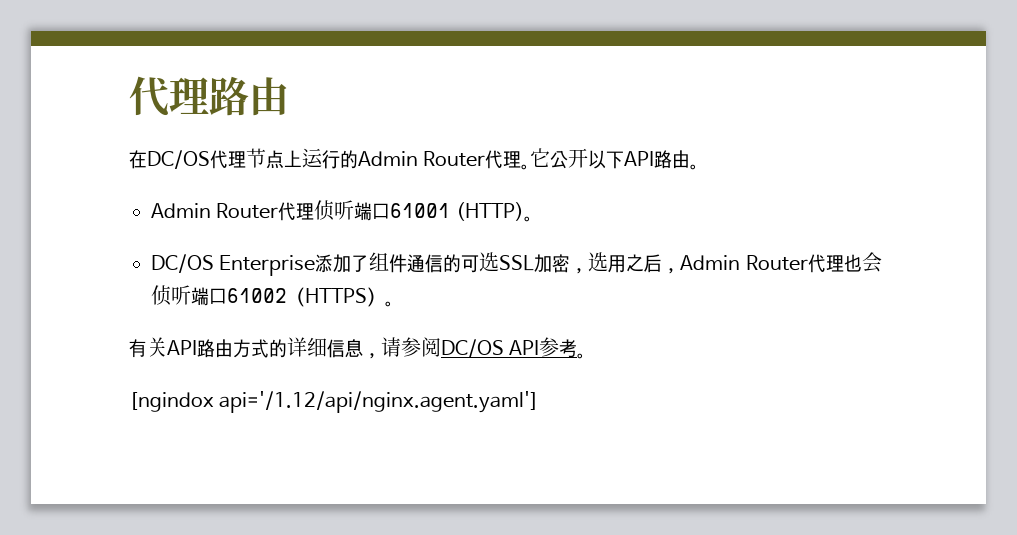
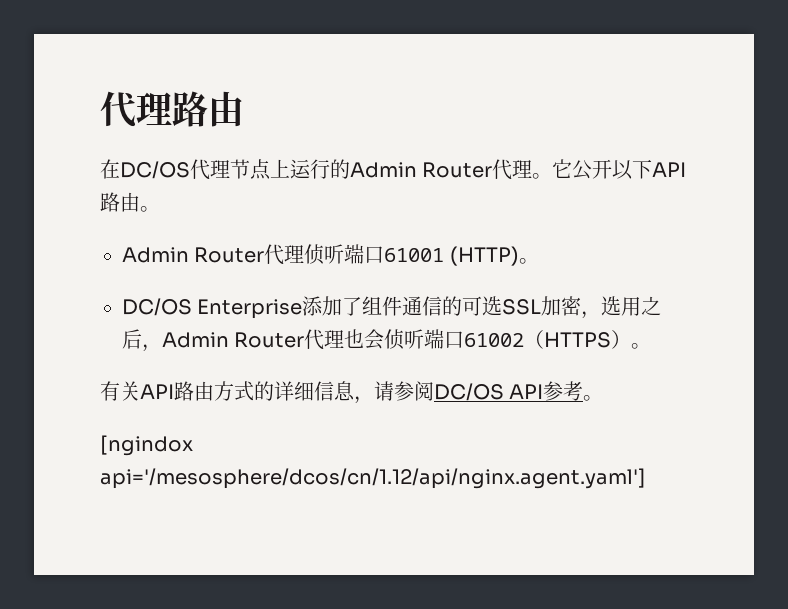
[219,391,540,413] api='/1.12/api/nginx.agent.yaml'] -> [100,468,646,489] api='/mesosphere/dcos/cn/1.12/api/nginx.agent.yaml']

